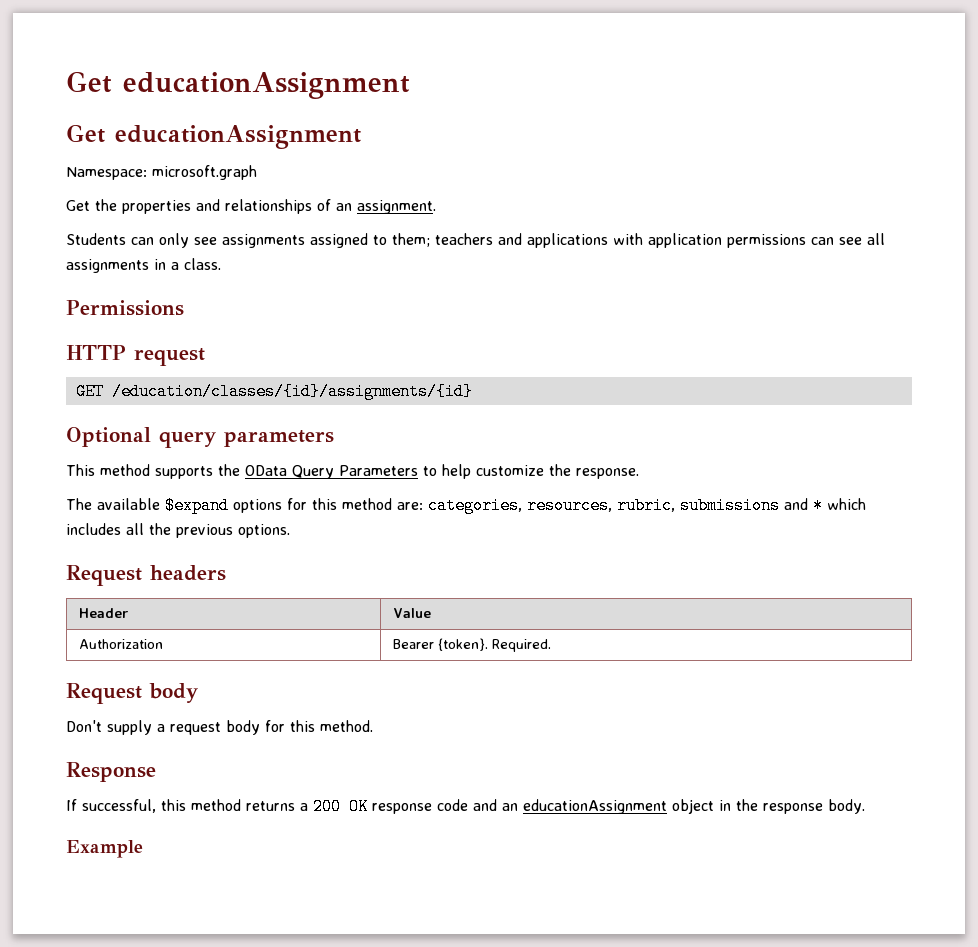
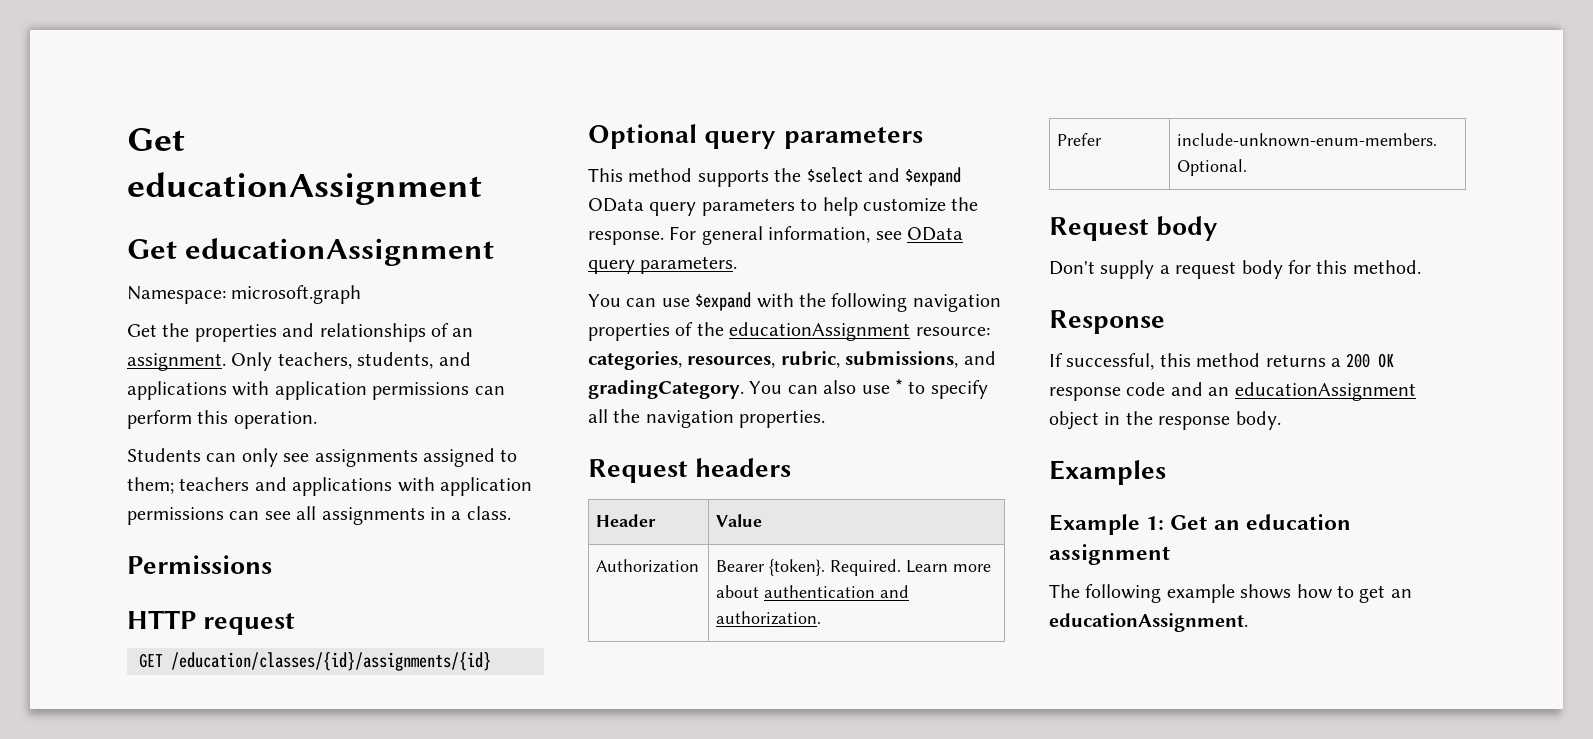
(436, 207) none -> [231,352,471,371] [127,381,505,400] [127,410,317,429] Only teachers, students, and applications with application permissions can perform this operation.
[245,465,418,479] OData Query Parameters -> [806,167,962,186] [588,198,795,216] $select and $expand OData query parameters
[66,497,866,514] [66,523,290,538] // The available $expand options for this method are: categories, resources, rubric, submissions and * which includes all the previous options. -> [669,226,963,245] [588,256,738,274] [588,292,1001,312] [588,322,990,341] [588,351,996,370] [588,379,988,399] [588,409,826,428] For general information, see OData query parameters. // You can use $expand with the following navigation properties of the educationAssignment resource: categories, resources, rubric, submissions, and gradingCategory. You can also use * to specify all the navigation properties.
(551, 645) none -> [906,560,992,573] [716,585,910,598] [716,611,822,625] [1057,133,1103,146] [1177,133,1438,147] [1177,159,1248,176] Learn more about authentication and authorization. // Prefer | include-unknown-enum-members. Optional.
(865, 806) none -> [1049,460,1166,485] // Examples
(143, 849) none -> [1146,514,1351,530] [1049,544,1170,565] [1049,584,1412,603] [1049,613,1248,632] 1: Get an education assignment // The following example shows how to get an educationAssignment.

